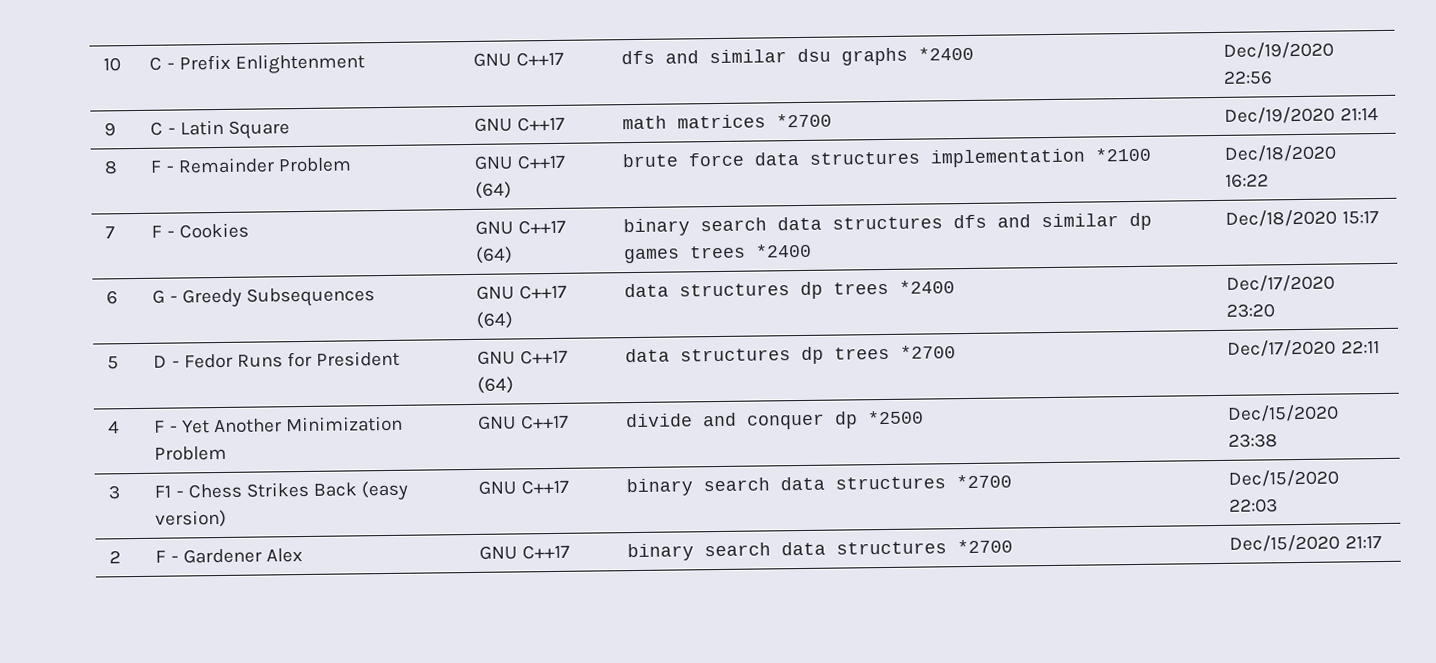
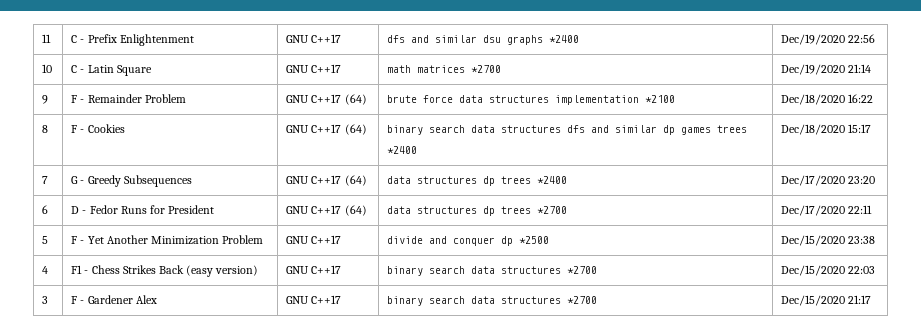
[103,57,122,72] 10 -> [42,34,52,43] 11
[104,122,117,137] 9 -> [42,64,53,73] 10
[104,160,119,175] 8 -> [42,95,49,104] 9
[105,226,116,239] 7 -> [42,125,49,133] 8
[106,290,119,305] 6 -> [42,176,49,184] 7
[107,356,120,370] 5 -> [42,205,49,214] 6
[108,420,121,434] 4 -> [42,236,49,244] 5
[108,485,121,500] 3 -> [42,266,49,274] 4
[109,550,122,564] 2 -> [42,296,49,304] 3

